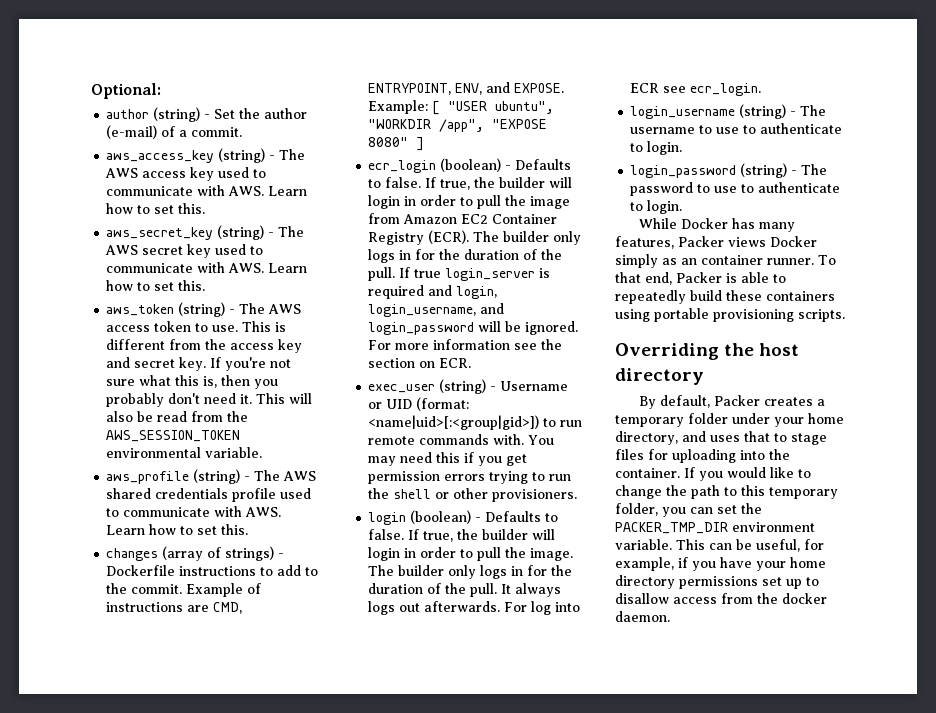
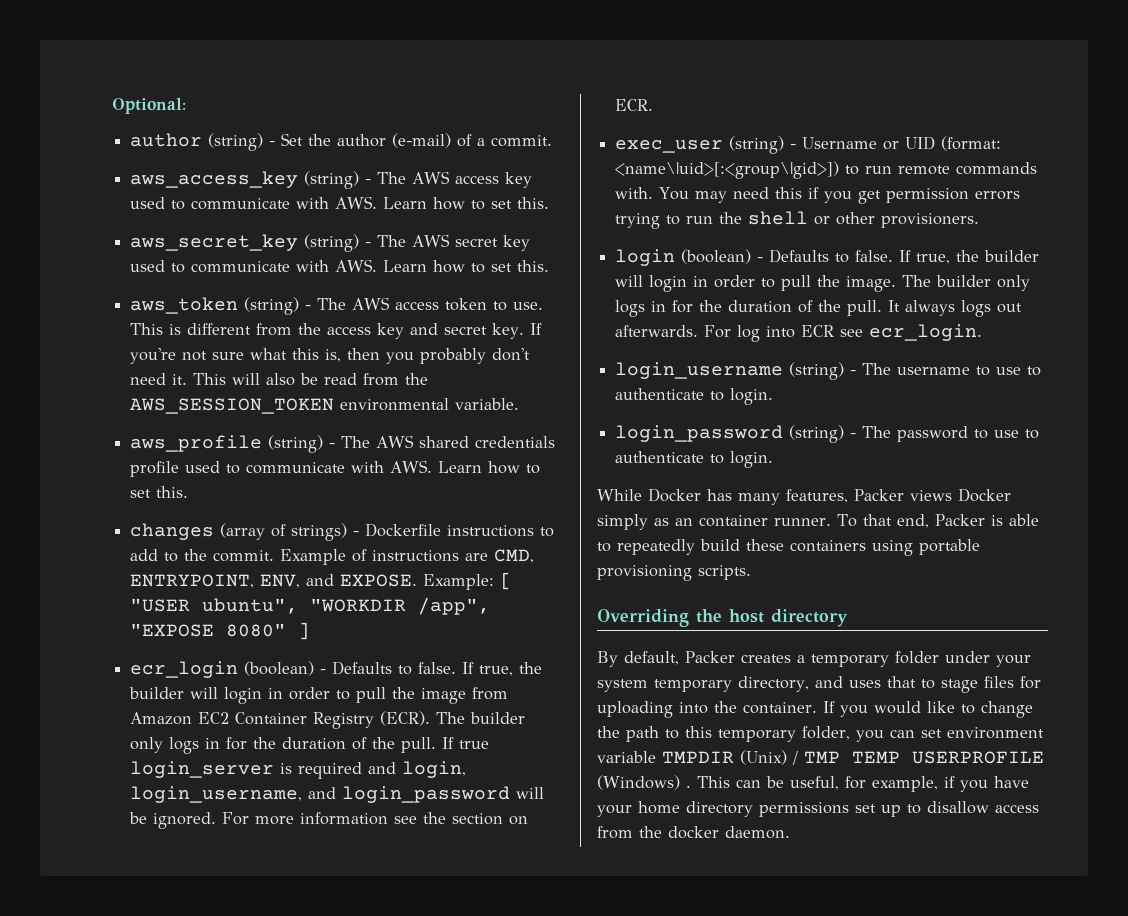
[368,415,540,430] <name|uid>[:<group|gid>]) -> [615,161,840,179] <name\|uid>[:<group\|gid>])
[808,413,844,424] home -> [597,679,732,692] system temporary
[741,503,762,514] [615,522,815,534] [615,539,672,550] the PACKER_TMP_DIR environment variable. -> [947,727,1044,739] [597,750,1044,765] [597,775,691,790] environment variable TMPDIR (Unix) / TMP TEMP USERPROFILE (Windows) .

